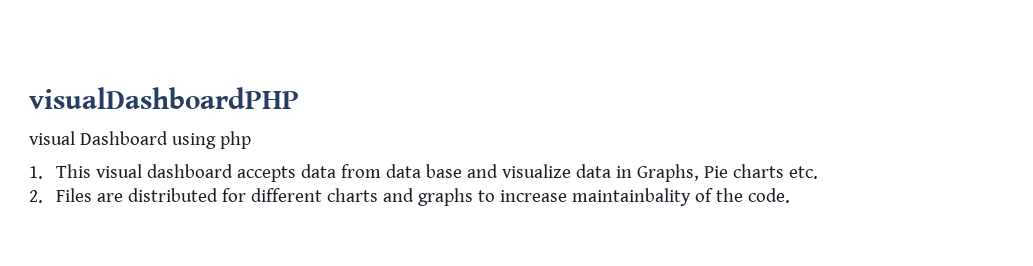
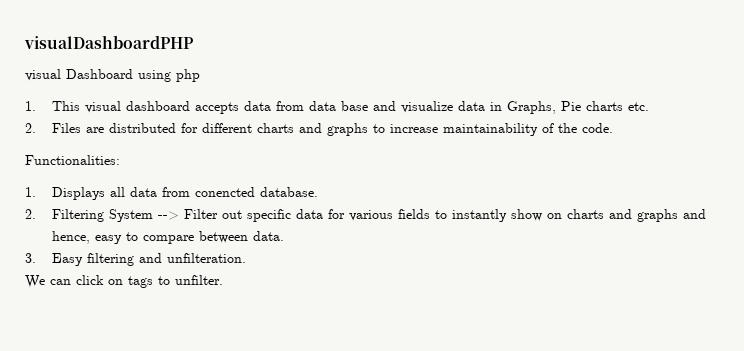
[572,188,692,206] maintainbality -> [443,123,539,136] maintainability
(791, 195) none -> [25,155,120,165] [25,187,319,200] [25,209,707,222] [52,231,285,244] [25,253,247,266] [25,275,223,288] // Functionalities: // 1. Displays all data from conencted database. // 2. Filtering System --> Filter out specific data for various fields to instantly show on charts and graphs and hence, easy to compare between data. // 3. Easy filtering and unfilteration. // We can click on tags to unfilter.

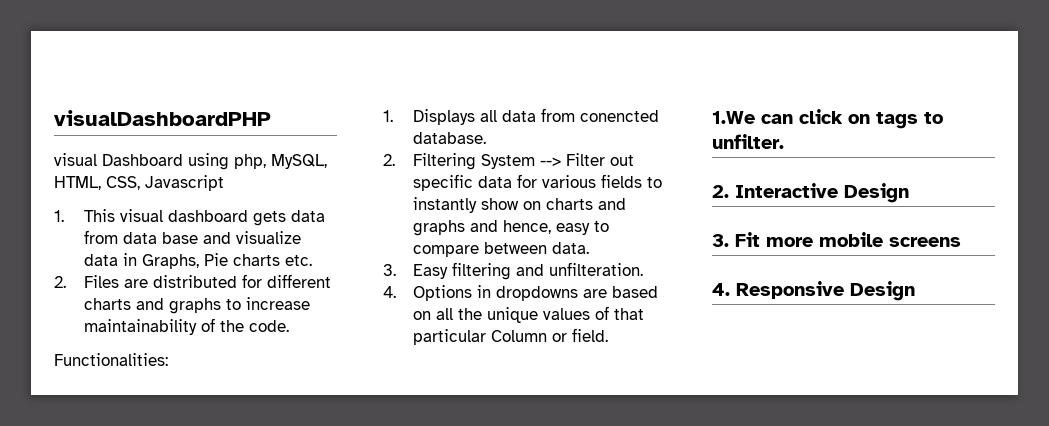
[176,69,200,82] php -> [234,154,327,169] [54,175,224,191] php, MySQL, HTML, CSS, Javascript
[195,102,240,114] accepts -> [253,211,287,226] gets
[25,275,45,288] We -> [383,285,659,301] [413,306,645,323] [413,328,609,345] [712,111,755,124] 4. Options in dropdowns are based on all the unique values of that particular Column or field. // 1.We
(223, 280) none -> [712,183,909,203] [712,232,961,247] [712,281,915,301] // 2. Interactive Design // 3. Fit more mobile screens // 4. Responsive Design

